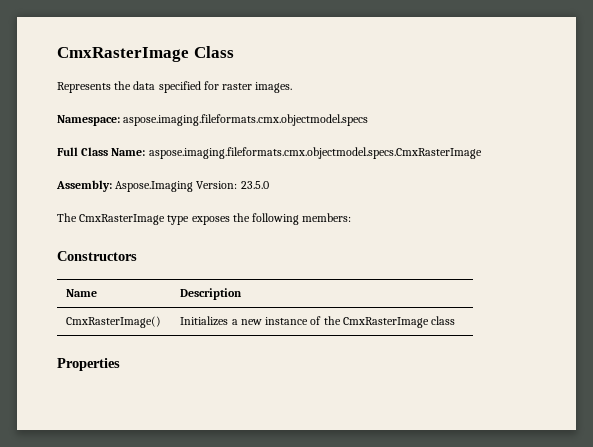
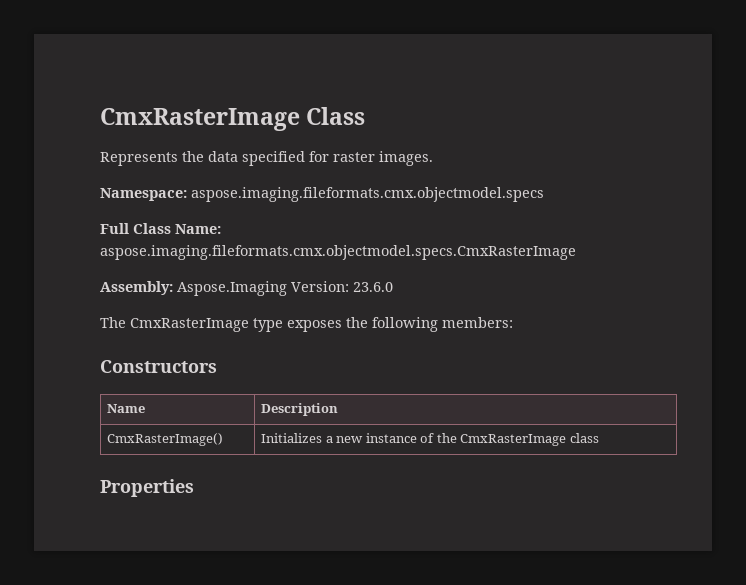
[240,181,269,189] 23.5.0 -> [353,282,393,292] 23.6.0

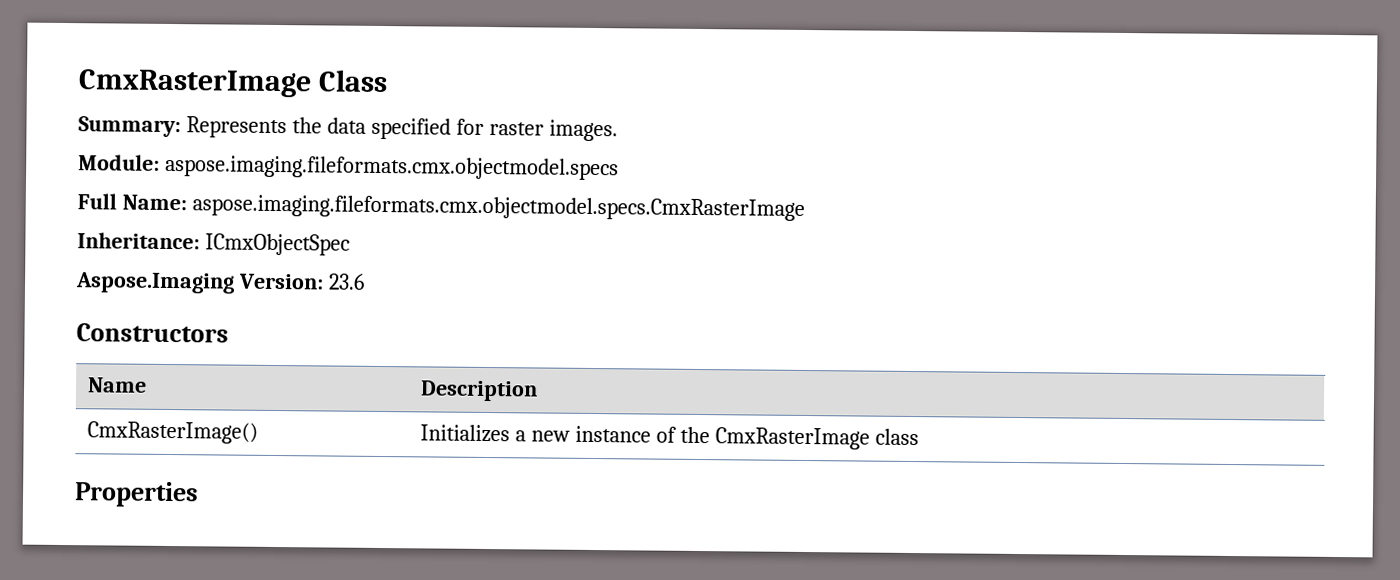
(366, 116) none -> [78,116,181,138] Summary:
[100,188,187,201] Namespace: -> [78,154,160,171] Module:
[133,223,171,234] Class -> (117, 201) none
[100,281,393,296] [100,317,513,332] Assembly: Aspose.Imaging Version: 23.6.0 // The CmxRasterImage type exposes the following members: -> [77,232,350,256] [75,272,365,294] Inheritance: ICmxObjectSpec // Aspose.Imaging Version: 23.6

